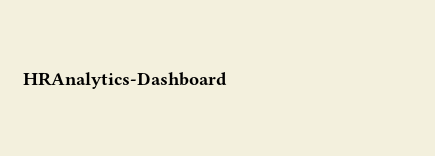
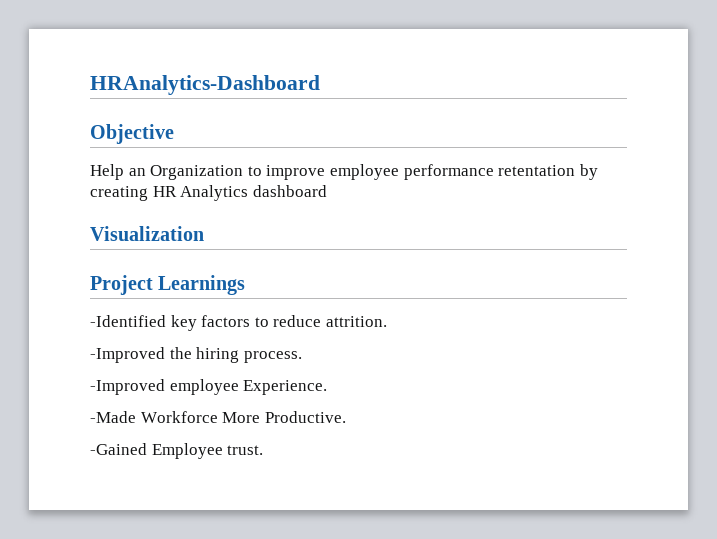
(227, 80) none -> [90,124,174,144] [90,164,598,180] [90,185,327,201] [90,226,204,241] [90,275,246,295] [90,315,387,331] [90,347,302,363] [90,379,328,395] [90,411,346,423] [90,443,264,459] // Objective // Help an Organization to improve employee performance retentation by creating HR Analytics dashboard // Visualization // Project Learnings // -Identified key factors to reduce attrition. // -Improved the hiring process. // -Improved employee Experience. // -Made Workforce More Productive. // -Gained Employee trust.

